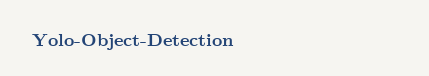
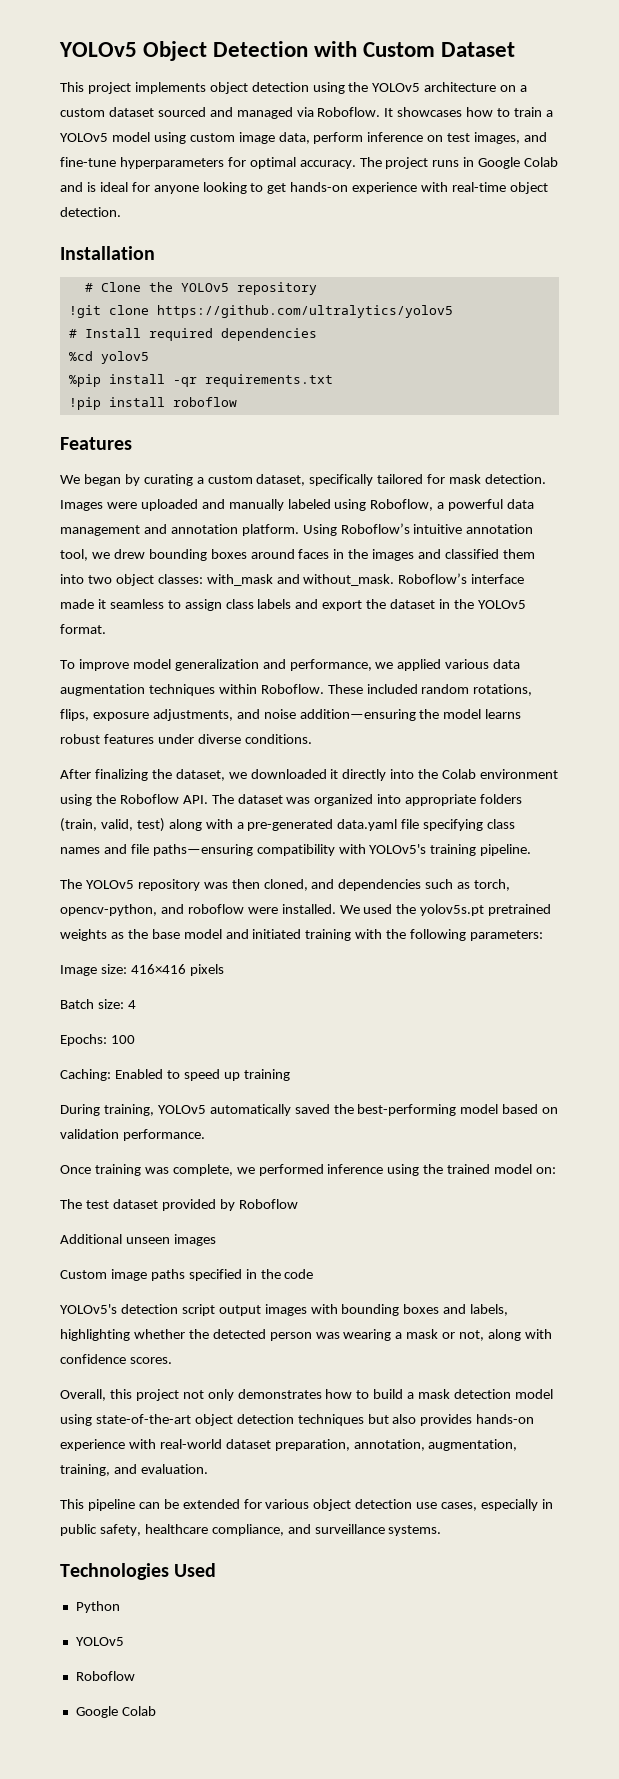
[32,34,234,50] Yolo-Object-Detection -> [59,41,516,61] [60,82,528,94] [60,107,553,119] [60,132,548,144] [60,157,559,169] [60,182,548,194] [60,207,121,217] [60,246,155,260] [84,282,317,295] [68,305,453,318] [68,328,317,341] [68,351,149,364] [68,374,333,387] [68,397,237,410] [60,437,132,450] [60,474,547,486] [60,499,535,511] [60,523,534,536] [60,549,535,561] [60,573,525,586] [60,599,526,611] [60,624,106,634] [60,659,521,671] [60,684,533,696] [60,709,522,721] [60,734,312,744] [60,769,559,781] [60,794,523,806] [60,818,516,832] [60,844,532,856] [60,879,511,891] [60,904,552,916] [60,929,544,941] [60,964,224,976] [60,999,136,1009] [60,1034,135,1046] [60,1069,290,1081] [60,1104,559,1116] [60,1129,205,1141] [60,1164,557,1176] [60,1199,298,1211] [60,1234,216,1246] [60,1269,314,1281] [60,1304,509,1316] [60,1329,552,1341] [60,1354,172,1364] [60,1389,553,1401] [60,1414,535,1426] [60,1439,518,1451] [60,1464,208,1476] [60,1499,553,1511] [60,1524,442,1536] [60,1563,217,1580] [75,1601,120,1613] [75,1637,124,1646] [75,1671,135,1681] [75,1706,156,1718] YOLOv5 Object Detection with Custom Dataset // This project implements object detection using the YOLOv5 architecture on a custom dataset sourced and managed via Roboflow. It showcases how to train a YOLOv5 model using custom image data, perform inference on test images, and fine-tune hyperparameters for optimal accuracy. The project runs in Google Colab and is ideal for anyone looking to get hands-on experience with real-time object detection. // Installation // # Clone the YOLOv5 repository // !git clone https://github.com/ultralytics/yolov5 // # Install required dependencies // %cd yolov5 // %pip install -qr requirements.txt // !pip install roboflow // Features // We began by curating a custom dataset, specifically tailored for mask detection. Images were uploaded and manually labeled using Roboflow, a powerful data management and annotation platform. Using Roboflow’s intuitive annotation tool, we drew bounding boxes around faces in the images and classified them into two object classes: with_mask and without_mask. Roboflow’s interface made it seamless to assign class labels and export the dataset in the YOLOv5 format. // To improve model generalization and performance, we applied various data augmentation techniques within Roboflow. These included random rotations, flips, exposure adjustments, and noise addition—ensuring the model learns robust features under diverse conditions. // After finalizing the dataset, we downloaded it directly into the Colab environment using the Roboflow API. The dataset was organized into appropriate folders (train, valid, test) along with a pre-generated data.yaml file specifying class names and file paths—ensuring compatibility with YOLOv5's training pipeline. // The YOLOv5 repository was then cloned, and dependencies such as torch, opencv-python, and roboflow were installed. We used the yolov5s.pt pretrained weights as the base model and initiated training with the following parameters: // Image size: 416×416 pixels // Batch size: 4 // Epochs: 100 // Caching: Enabled to speed up training // During training, YOLOv5 automatically saved the best-performing model based on validation performance. // Once training was complete, we performed inference using the trained model on: // The test dataset provided by Roboflow // Additional unseen images // Custom image paths specified in the code // YOLOv5's detection script output images with bounding boxes and labels, highlighting whether the detected person was wearing a mask or not, along with confidence scores. // Overall, this project not only demonstrates how to build a mask detection model using state-of-the-art object detection techniques but also provides hands-on experience with real-world dataset preparation, annotation, augmentation, training, and evaluation. // This pipeline can be extended for various object detection use cases, especially in public safety, healthcare compliance, and surveillance systems. // Technologies Used // Python // YOLOv5 // Roboflow // Google Colab

